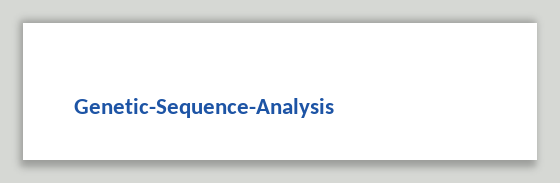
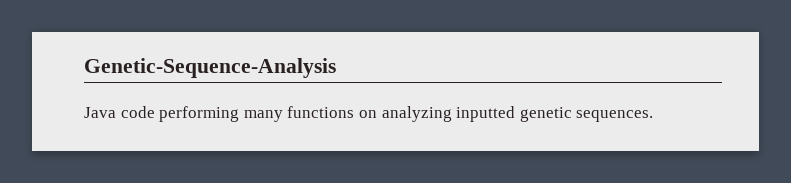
(334, 108) none -> [84,106,654,122] // Java code performing many functions on analyzing inputted genetic sequences.

